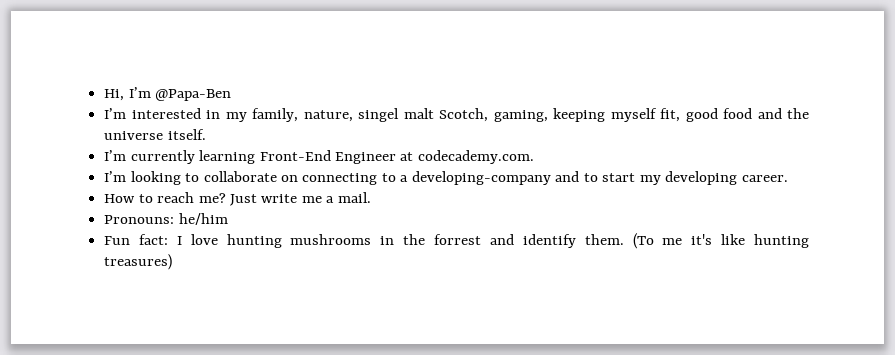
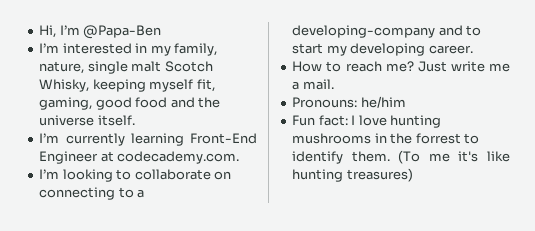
[358,108,548,122] singel malt Scotch, gaming, -> [87,61,213,74] [39,79,90,92] single malt Scotch Whisky,
(681, 115) none -> [39,97,93,110] gaming,
[489,234,514,245] and -> [464,133,480,144] to

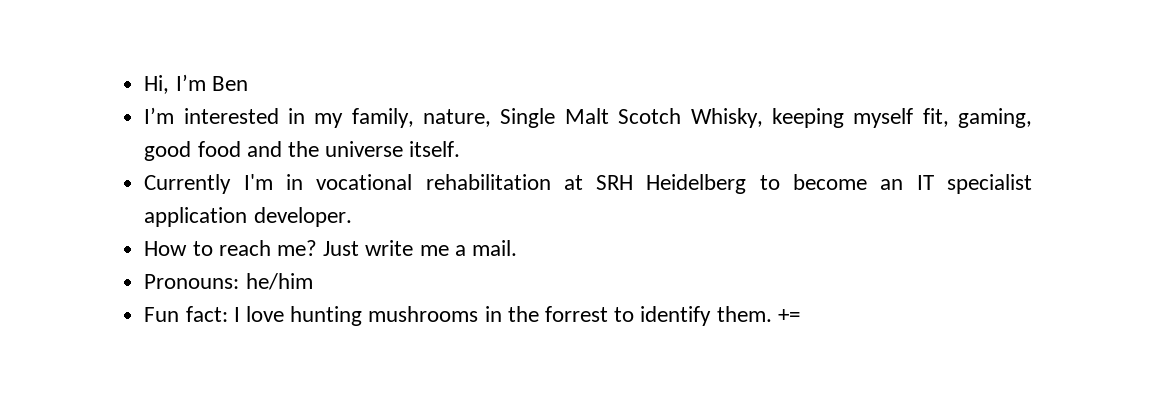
[83,25,162,39] @Papa-Ben -> [211,76,248,91] Ben
[87,61,162,74] single malt -> [500,108,609,128] Single Malt
[39,133,257,146] [39,151,240,164] [39,169,232,182] [39,187,145,200] [292,25,482,38] [292,43,473,56] I’m currently learning Front-End Engineer at codecademy.com. // I’m looking to collaborate on connecting to a developing-company and to start my developing career. -> [144,174,1032,194] [144,207,352,227] Currently I'm in vocational rehabilitation at SRH Heidelberg to become an IT specialist application developer.
[398,150,510,164] [292,168,413,182] (To me it's like hunting treasures) -> [777,309,800,322] +=

